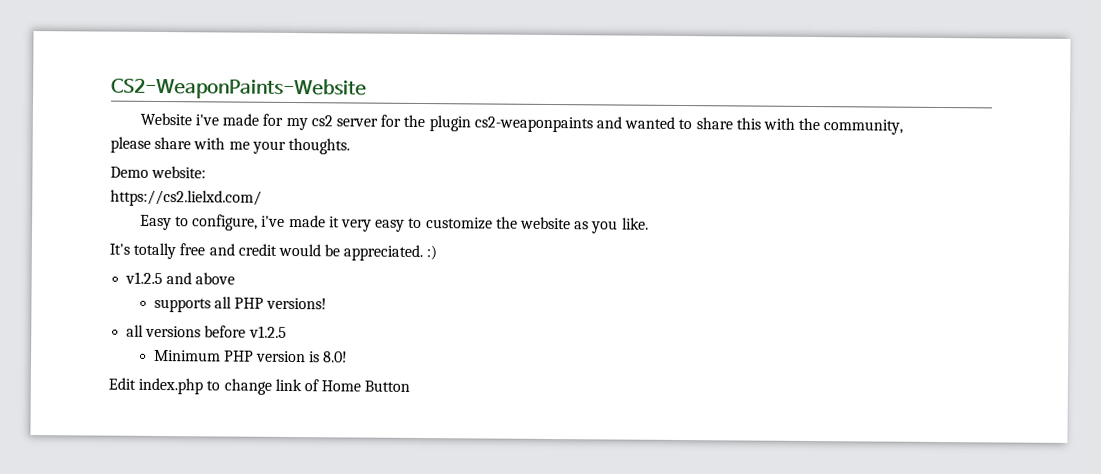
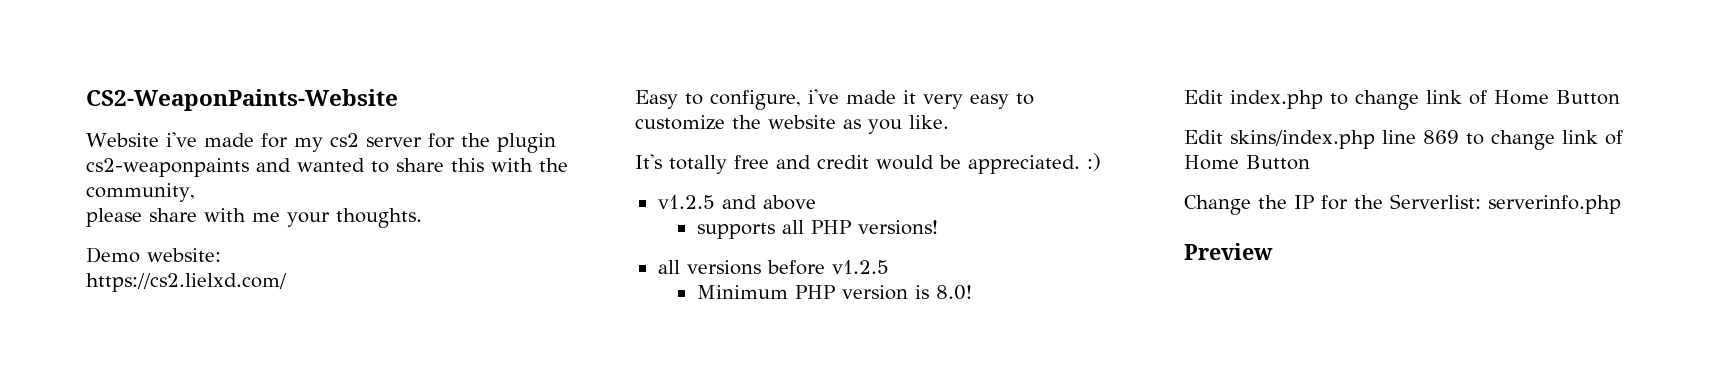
(411, 386) none -> [1184,130,1623,150] [1184,155,1310,170] [1184,194,1621,215] [1184,243,1273,260] // Edit skins/index.php line 869 to change link of Home Button // Change the IP for the Serverlist: serverinfo.php // Preview

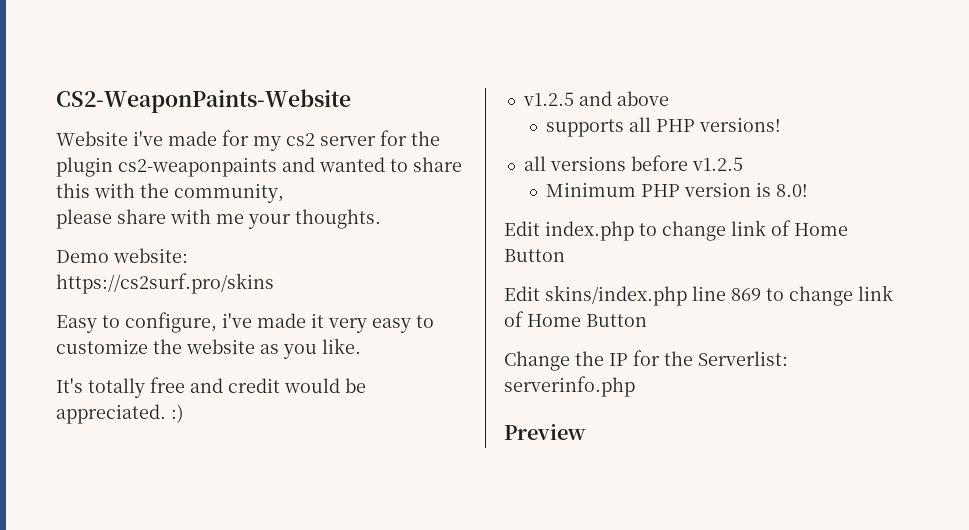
[86,273,287,292] https://cs2.lielxd.com/ -> [56,273,274,294] https://cs2surf.pro/skins

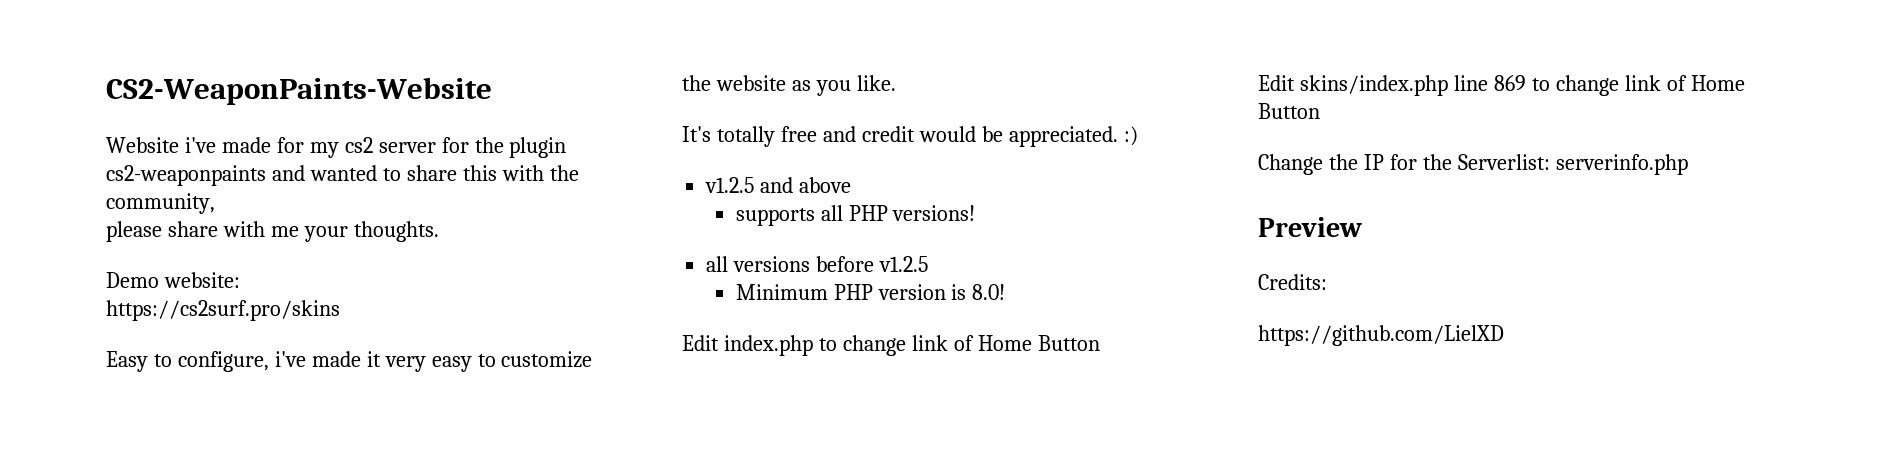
(586, 432) none -> [1258,274,1327,290] [1258,325,1504,346] // Credits: // https://github.com/LielXD

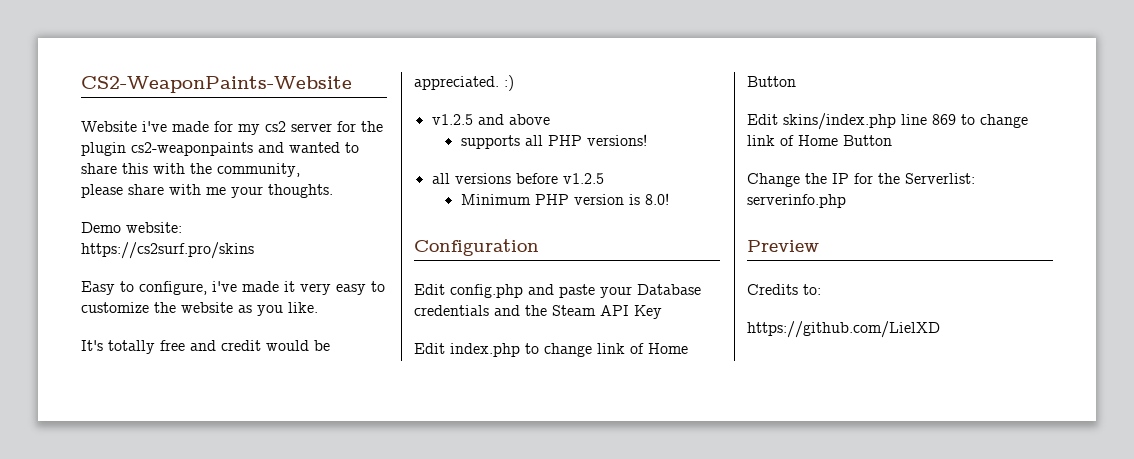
(1006, 292) none -> [414,239,539,256] [414,284,701,298] [414,305,662,319] // Configuration // Edit config.php and paste your Database credentials and the Steam API Key
[1258,274,1327,290] Credits: -> [747,284,821,295] Credits to:

